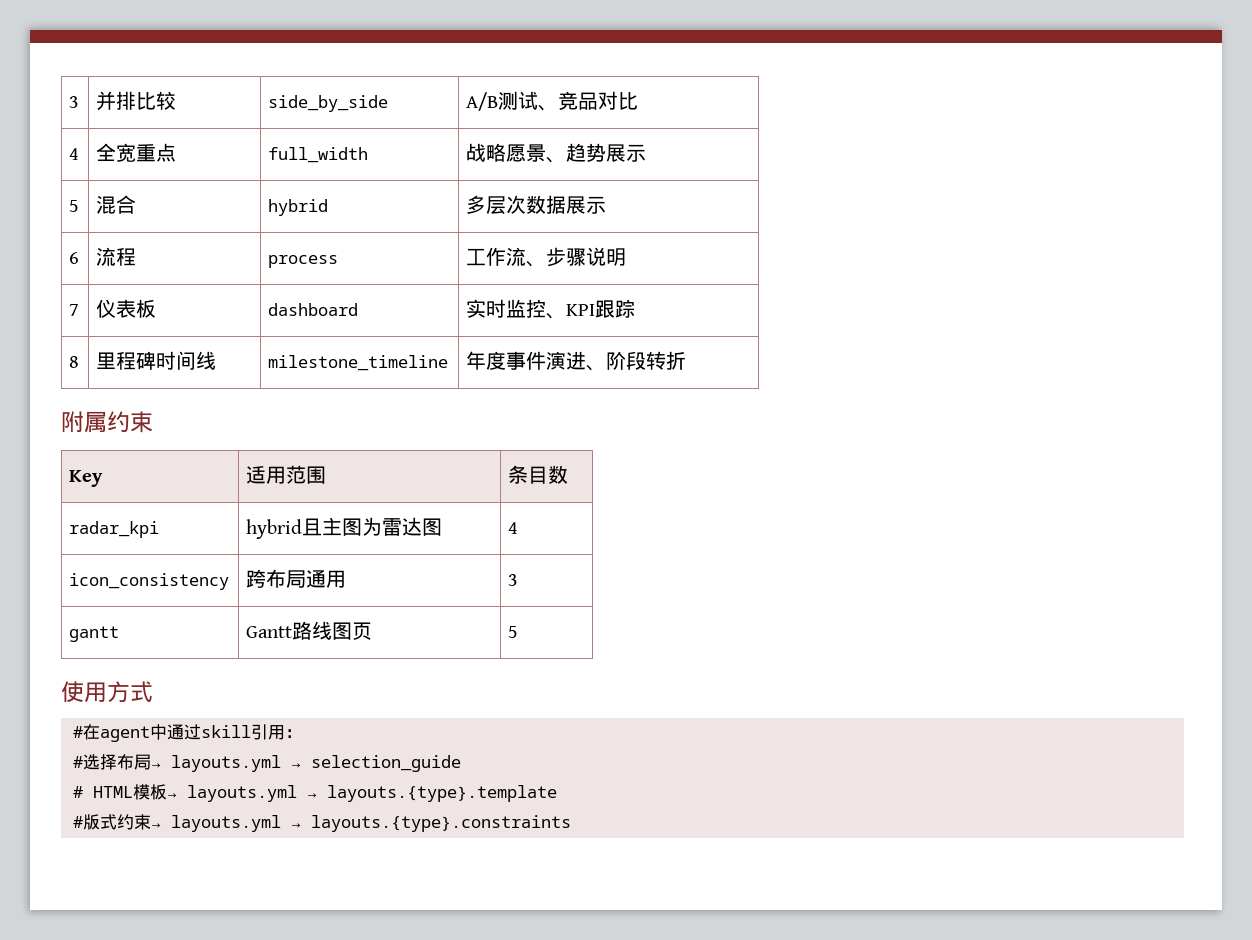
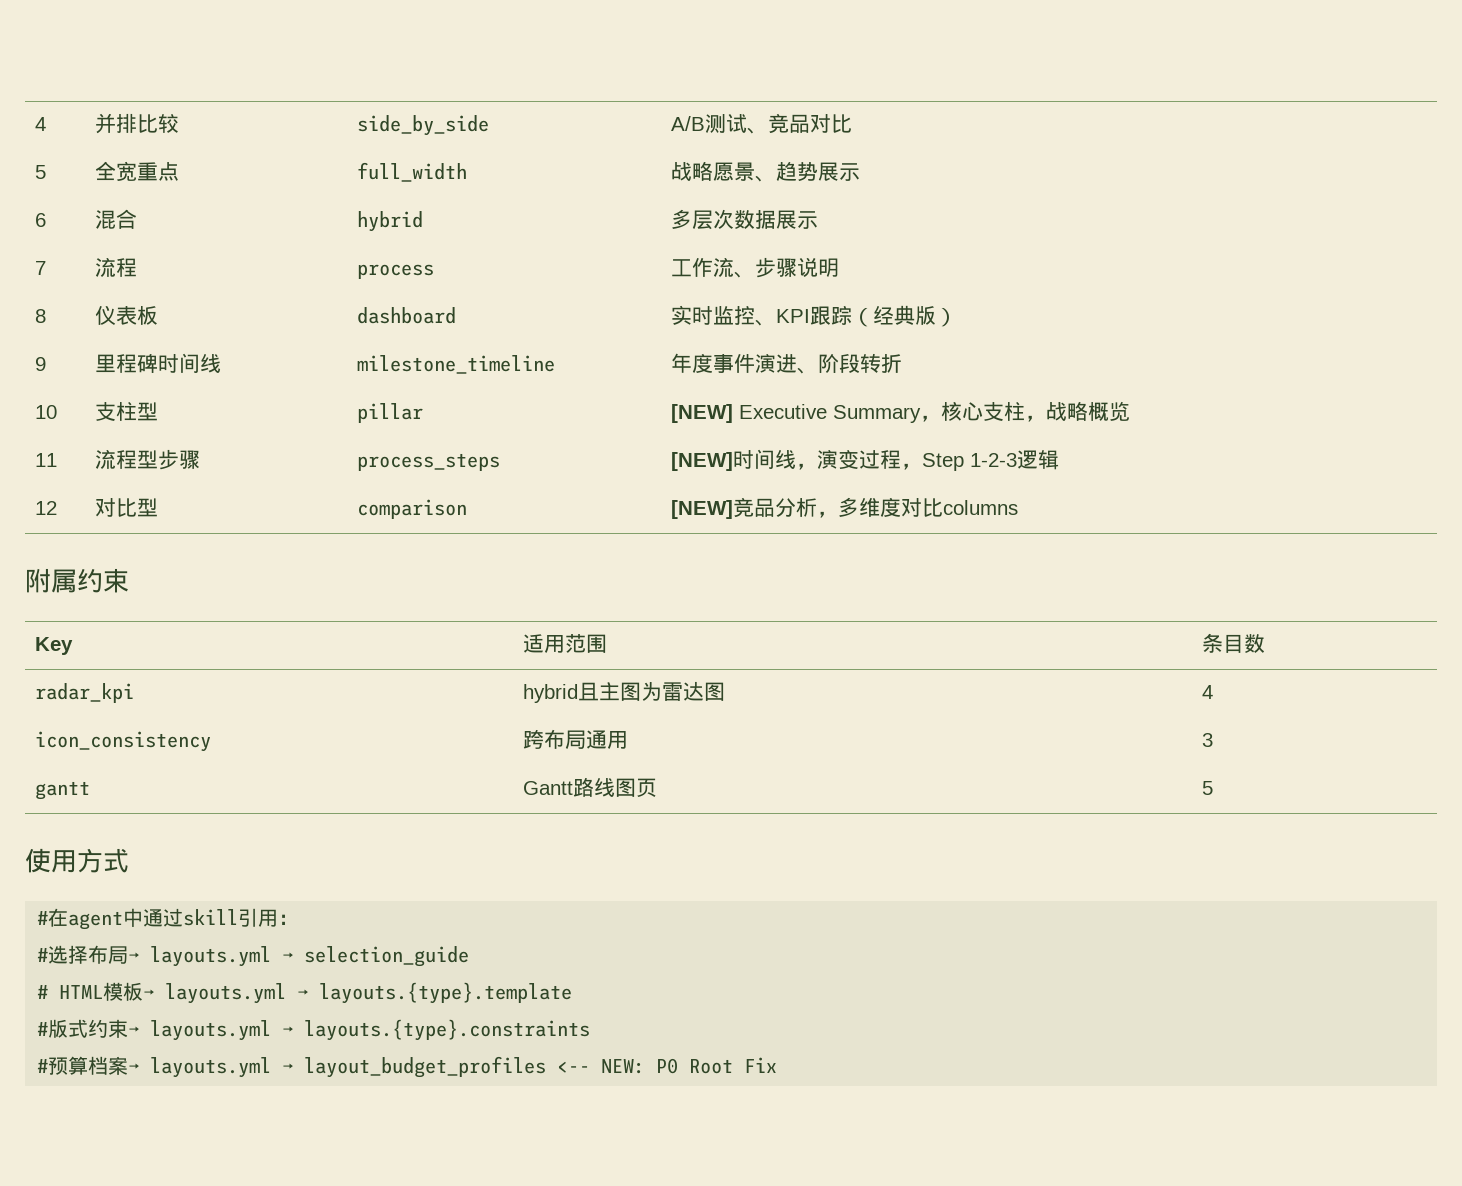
[69,96,80,108] 3 -> [34,117,46,131] 4
[69,148,80,160] 4 -> [34,165,46,179] 5
[69,200,80,212] 5 -> [34,213,46,227] 6
[69,252,80,264] 6 -> [34,261,46,275] 7
[69,304,80,316] 7 -> [34,309,46,323] 8
[69,356,80,368] // 8 -> [851,305,957,327] [34,357,46,371] （经典版） // 9
(687, 360) none -> [34,405,57,419] [94,402,158,421] [356,403,423,423] [670,401,1130,423] [34,453,57,467] [94,449,200,470] [356,453,500,471] [670,449,1059,471] [34,501,57,515] [94,498,158,517] [356,499,467,519] [670,497,1018,519] // 10 | 支柱型 | pillar | [NEW] Executive Summary，核心支柱，战略概览 // 11 | 流程型步骤 | process_steps | [NEW]时间线，演变过程，Step 1-2-3逻辑 // 12 | 对比型 | comparison | [NEW]竞品分析，多维度对比columns
(571, 823) none -> [37,1056,778,1078] // #预算档案→ layouts.yml → layout_budget_profiles <-- NEW: P0 Root Fix

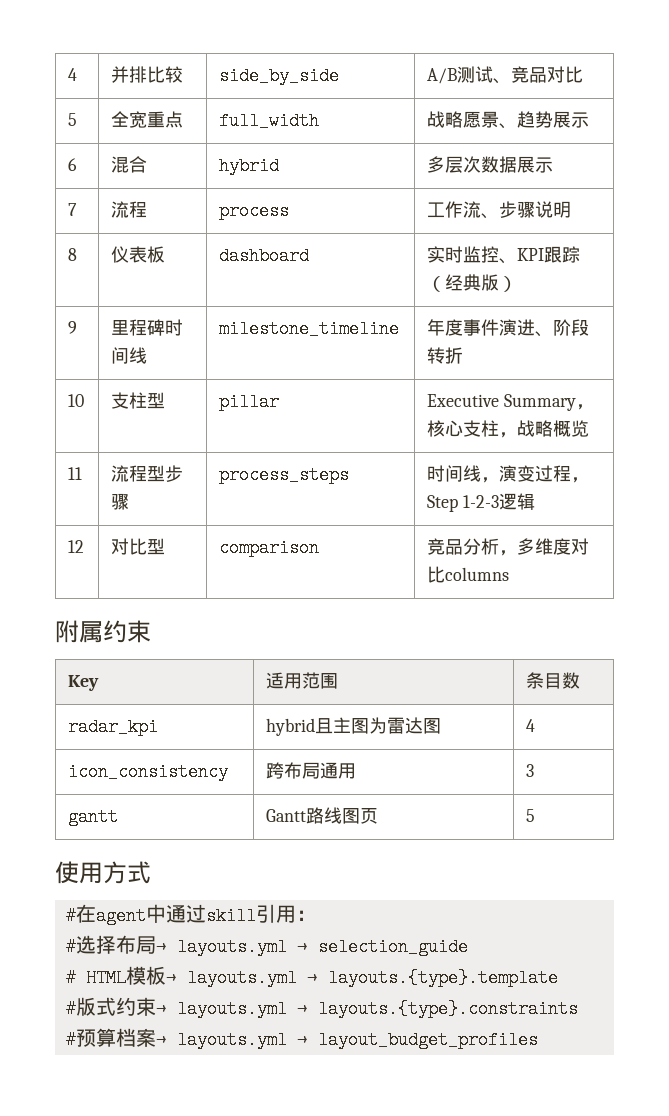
[670,404,733,423] [NEW] -> (280, 402) none
[670,452,733,471] [NEW] -> (350, 475) none
[670,500,733,519] [NEW] -> (320, 548) none
[557,1057,778,1074] <-- NEW: P0 Root Fix -> (538, 1040) none

